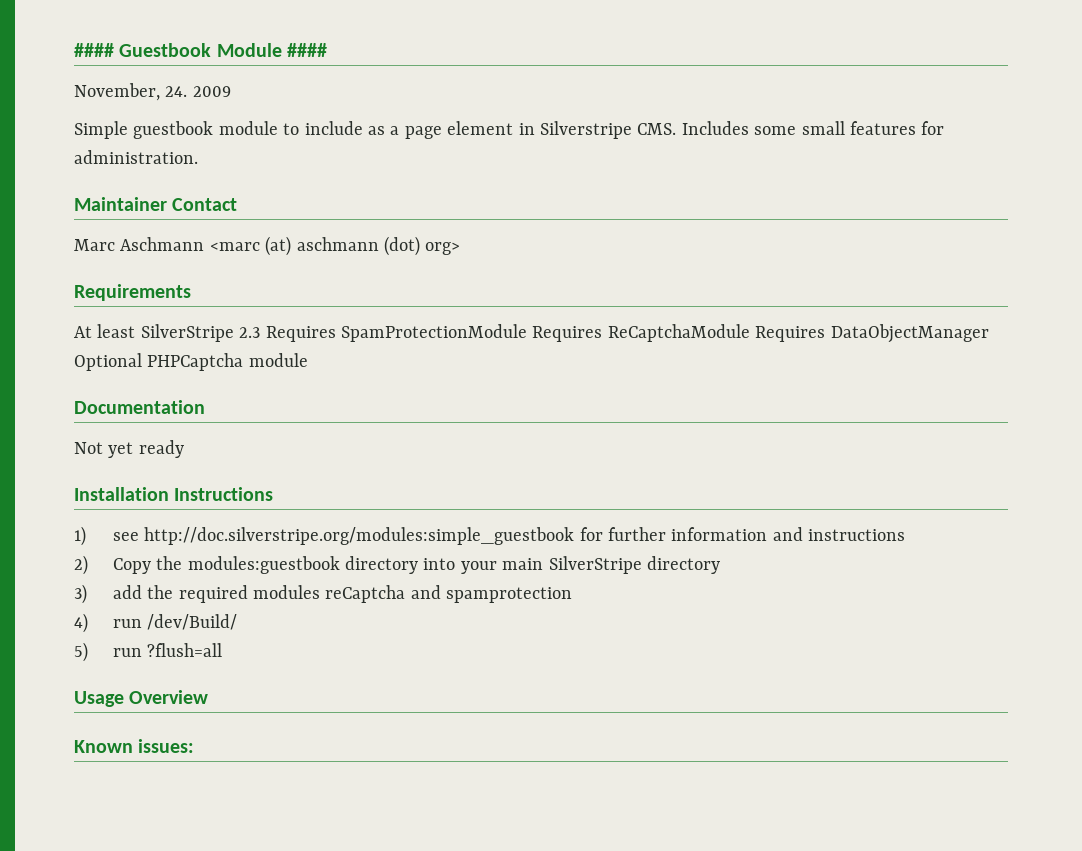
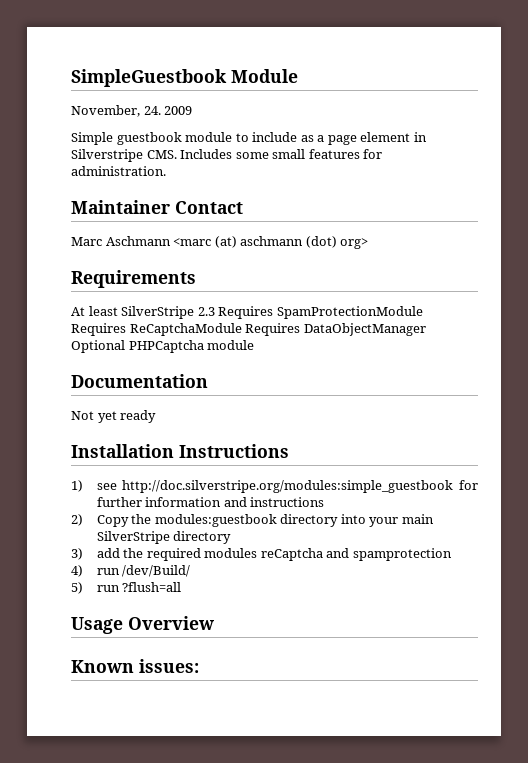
[74,43,212,57] #### Guestbook -> [71,69,227,87] SimpleGuestbook
[286,43,327,57] #### -> (298, 76) none

